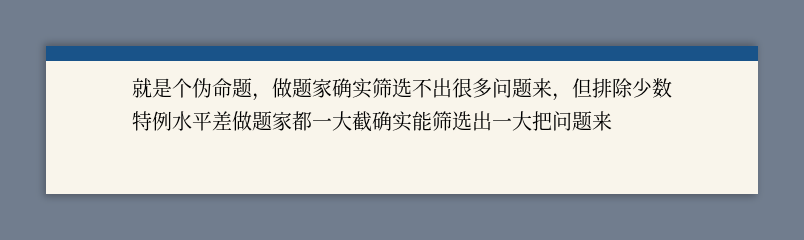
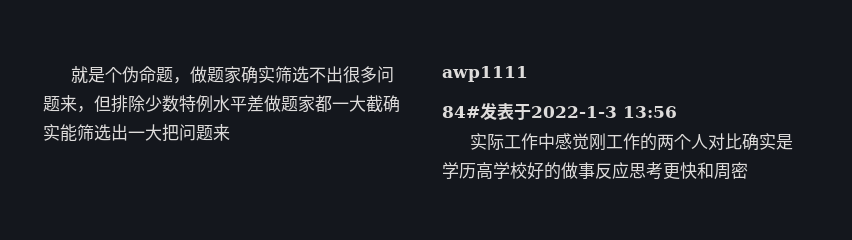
(612, 121) none -> [442,66,528,82] [442,102,677,120] [469,133,793,151] [442,162,748,180] // awp1111 // 84#发表于2022-1-3 13:56 // 实际工作中感觉刚工作的两个人对比确实是学历高学校好的做事反应思考更快和周密

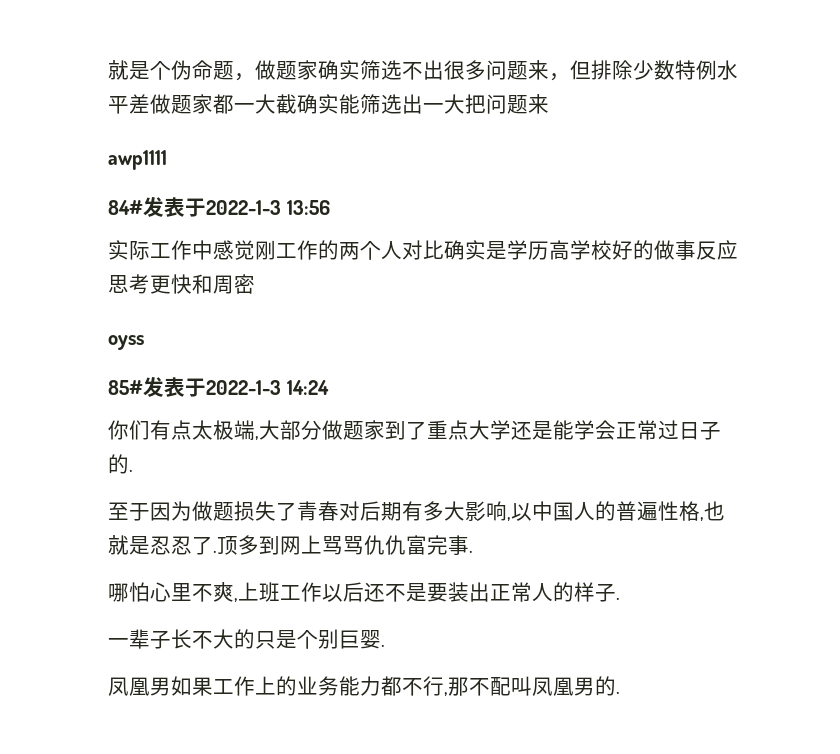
(748, 170) none -> [108,335,144,350] [108,377,329,397] [108,420,721,440] [108,454,133,474] [108,501,725,521] [108,535,473,555] [108,582,620,602] [108,629,385,649] [108,676,620,696] // oyss // 85#发表于2022-1-3 14:24 // 你们有点太极端,大部分做题家到了重点大学还是能学会正常过日子的. // 至于因为做题损失了青春对后期有多大影响,以中国人的普遍性格,也就是忍忍了.顶多到网上骂骂仇仇富完事. // 哪怕心里不爽,上班工作以后还不是要装出正常人的样子. // 一辈子长不大的只是个别巨婴. // 凤凰男如果工作上的业务能力都不行,那不配叫凤凰男的.

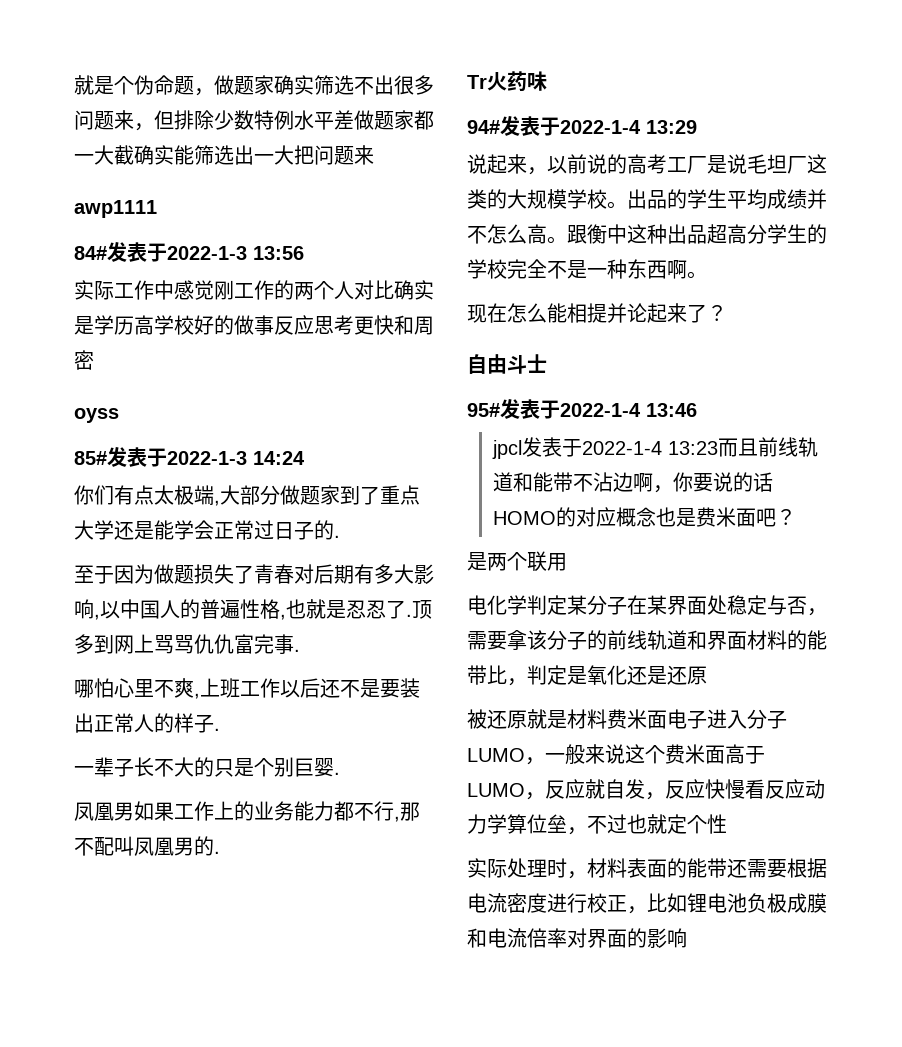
(620, 692) none -> [467,71,547,92] [467,116,697,136] [467,154,827,175] [467,189,827,209] [467,224,827,244] [467,259,707,279] [467,303,727,323] [467,354,547,374] [467,399,697,419] [492,437,819,459] [493,472,774,493] [493,507,797,527] [467,551,567,572] [467,595,827,616] [467,630,827,651] [467,665,707,686] [467,709,787,729] [467,744,765,765] [467,779,825,800] [467,814,727,835] [467,858,827,879] [467,893,827,914] [467,928,687,948] // Tr火药味 // 94#发表于2022-1-4 13:29 // 说起来，以前说的高考工厂是说毛坦厂这类的大规模学校。出品的学生平均成绩并不怎么高。跟衡中这种出品超高分学生的学校完全不是一种东西啊。 // 现在怎么能相提并论起来了？ // 自由斗士 // 95#发表于2022-1-4 13:46 // jpcl发表于2022-1-4 13:23而且前线轨道和能带不沾边啊，你要说的话HOMO的对应概念也是费米面吧？ // 是两个联用 // 电化学判定某分子在某界面处稳定与否，需要拿该分子的前线轨道和界面材料的能带比，判定是氧化还是还原 // 被还原就是材料费米面电子进入分子LUMO，一般来说这个费米面高于LUMO，反应就自发，反应快慢看反应动力学算位垒，不过也就定个性 // 实际处理时，材料表面的能带还需要根据电流密度进行校正，比如锂电池负极成膜和电流倍率对界面的影响

